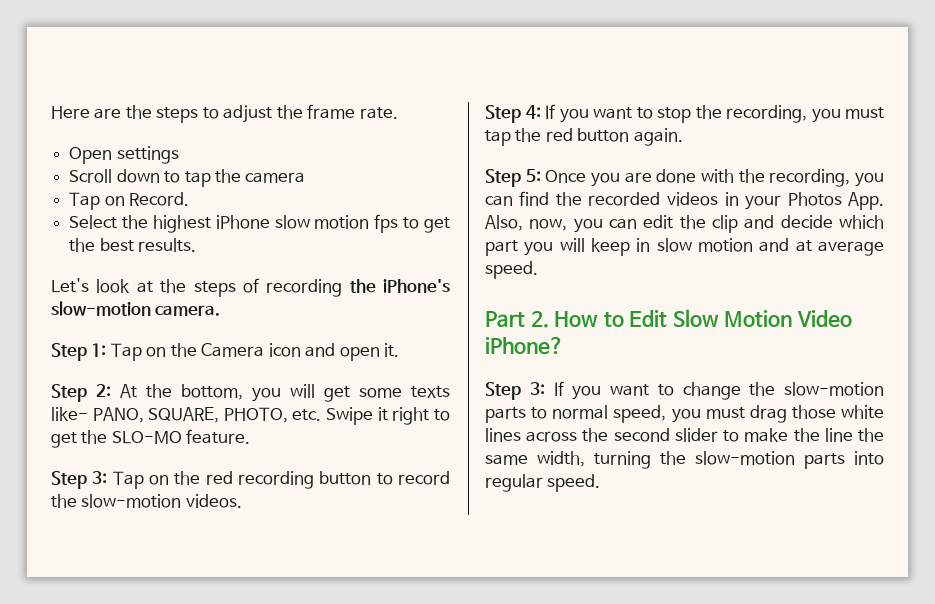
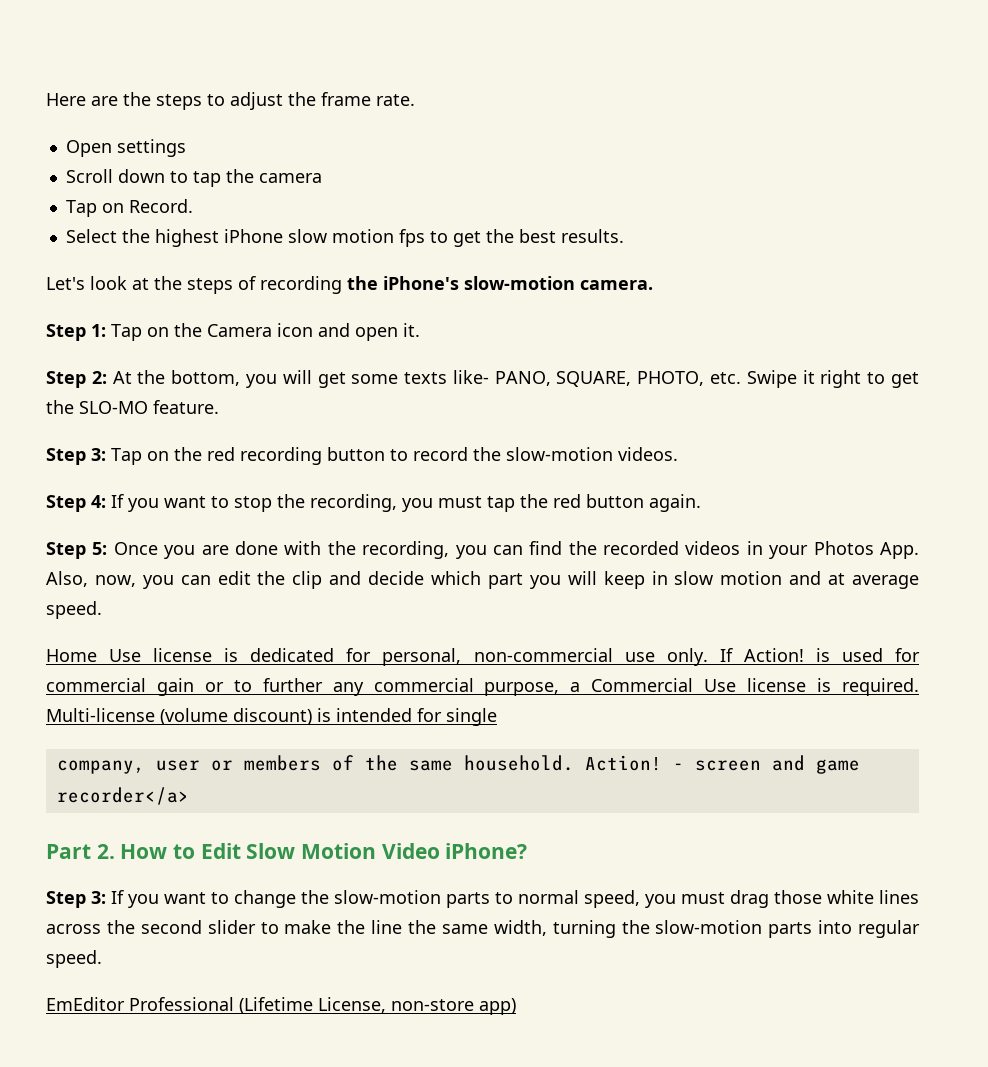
(538, 270) none -> [46,648,920,666] [46,678,919,696] [46,708,497,726] [56,755,860,774] [56,787,189,805] // Home Use license is dedicated for personal, non-commercial use only. If Action! is used for commercial gain or to further any commercial purpose, a Commercial Use license is required. Multi-license (volume discount) is intended for single // company, user or members of the same household. Action! - screen and game recorder</a>
(601, 483) none -> [46,997,516,1015] // EmEditor Professional (Lifetime License, non-store app)

